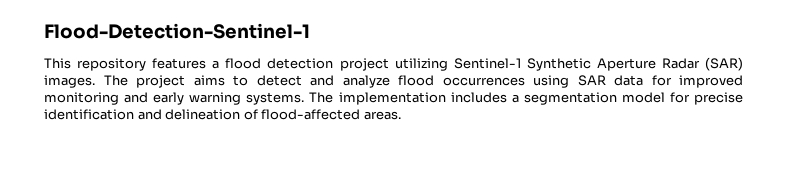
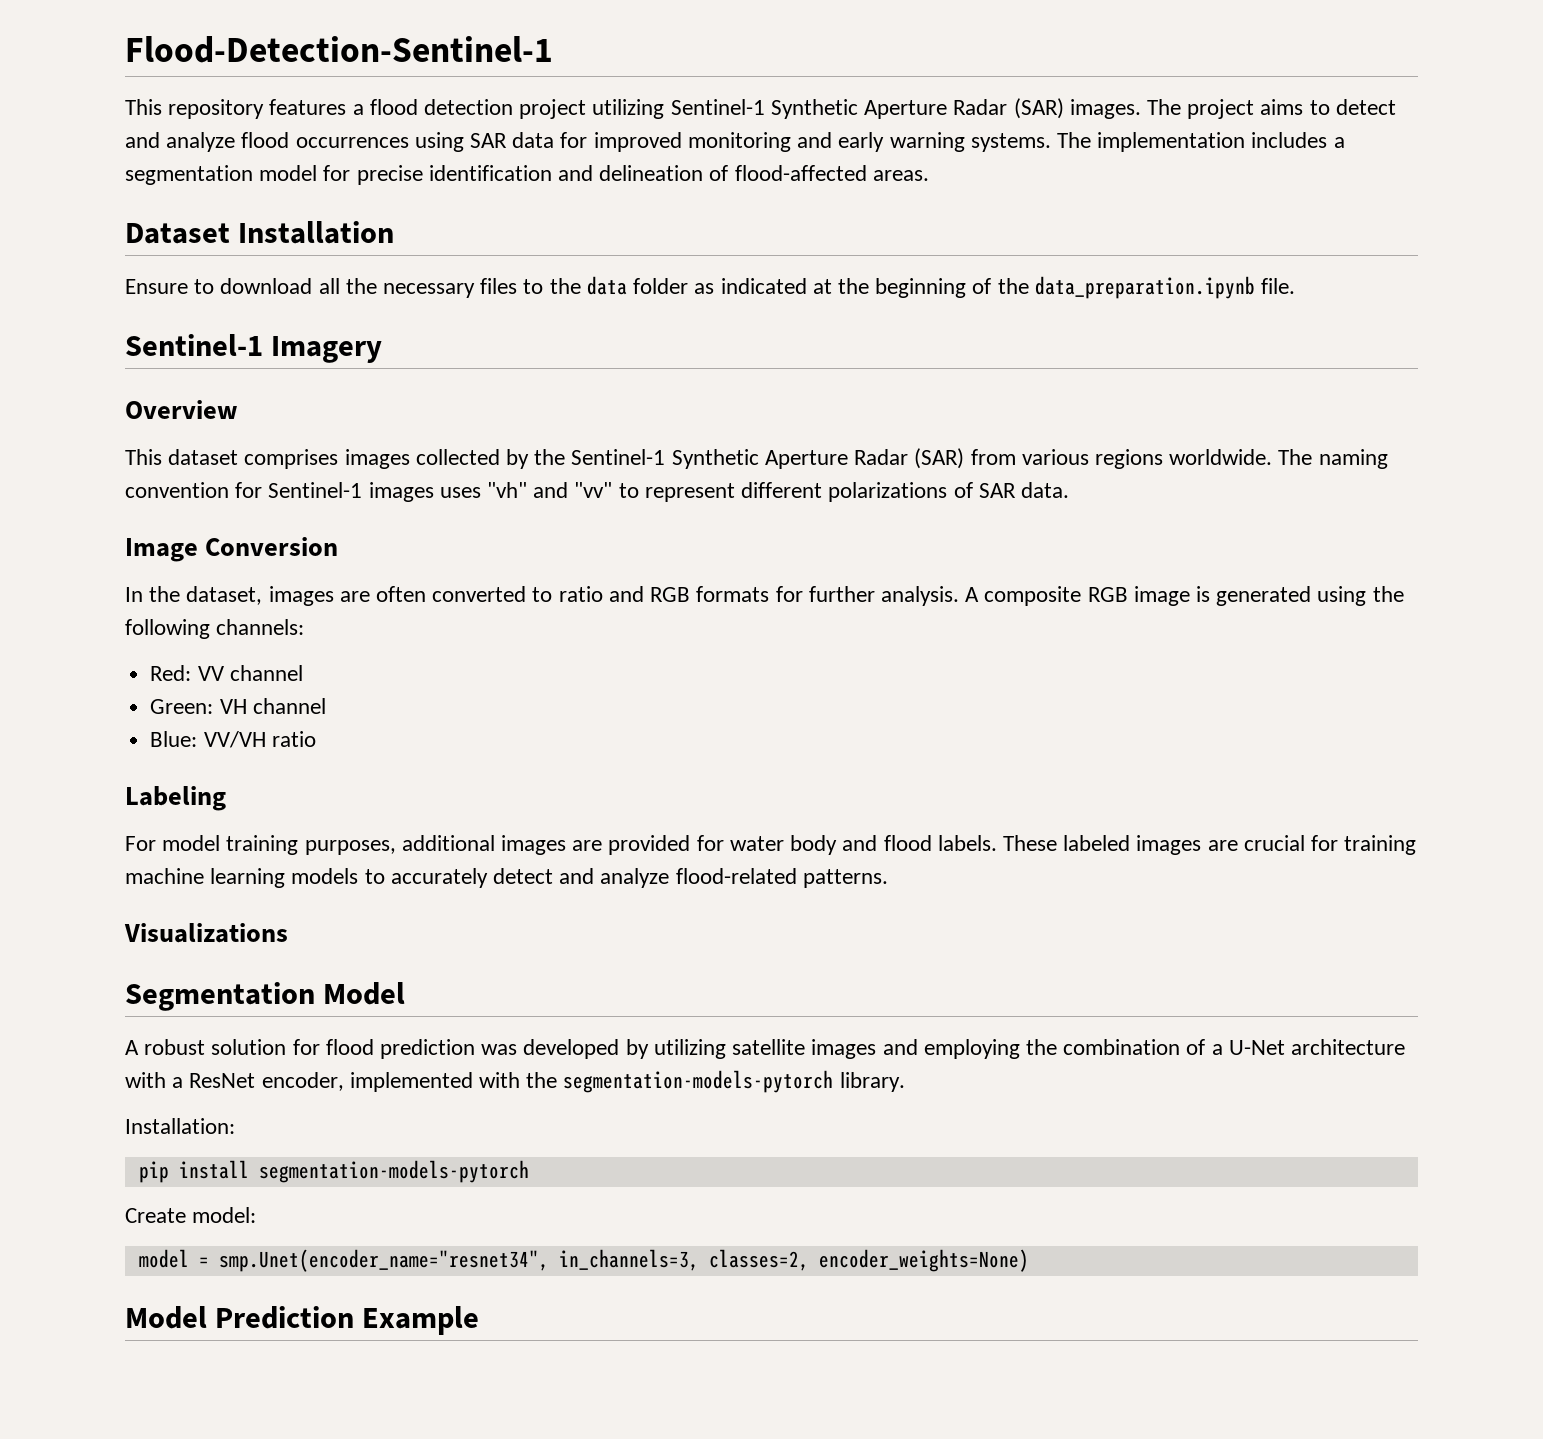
(401, 115) none -> [125,221,395,244] [125,276,1295,299] [125,334,383,363] [125,400,238,419] [125,448,1388,469] [125,482,1069,502] [125,537,339,562] [125,586,1404,606] [125,619,305,639] [150,665,303,681] [150,698,326,714] [150,731,316,748] [125,786,226,811] [125,835,1417,855] [125,868,888,888] [124,923,288,943] [125,982,406,1011] [125,1039,1405,1059] [125,1070,905,1093] [125,1118,235,1134] [138,1160,529,1183] [125,1207,257,1223] [138,1249,1029,1272] [125,1306,480,1335] // Dataset Installation // Ensure to download all the necessary files to the data folder as indicated at the beginning of the data_preparation.ipynb file. // Sentinel-1 Imagery // Overview // This dataset comprises images collected by the Sentinel-1 Synthetic Aperture Radar (SAR) from various regions worldwide. The naming convention for Sentinel-1 images uses "vh" and "vv" to represent different polarizations of SAR data. // Image Conversion // In the dataset, images are often converted to ratio and RGB formats for further analysis. A composite RGB image is generated using the following channels: // Red: VV channel // Green: VH channel // Blue: VV/VH ratio // Labeling // For model training purposes, additional images are provided for water body and flood labels. These labeled images are crucial for training machine learning models to accurately detect and analyze flood-related patterns. // Visualizations // Segmentation Model // A robust solution for flood prediction was developed by utilizing satellite images and employing the combination of a U-Net architecture with a ResNet encoder, implemented with the segmentation-models-pytorch library. // Installation: // pip install segmentation-models-pytorch // Create model: // model = smp.Unet(encoder_name="resnet34", in_channels=3, classes=2, encoder_weights=None) // Model Prediction Example

